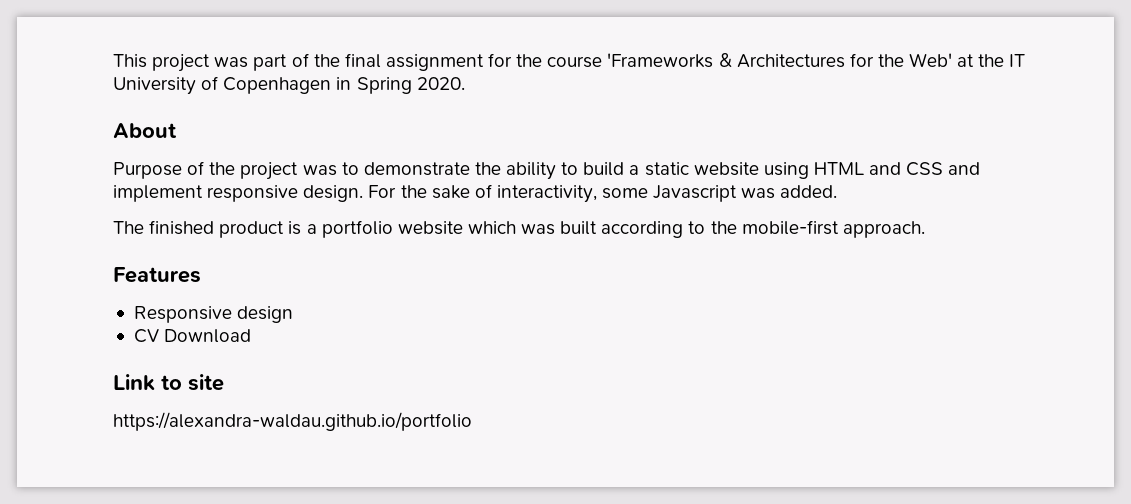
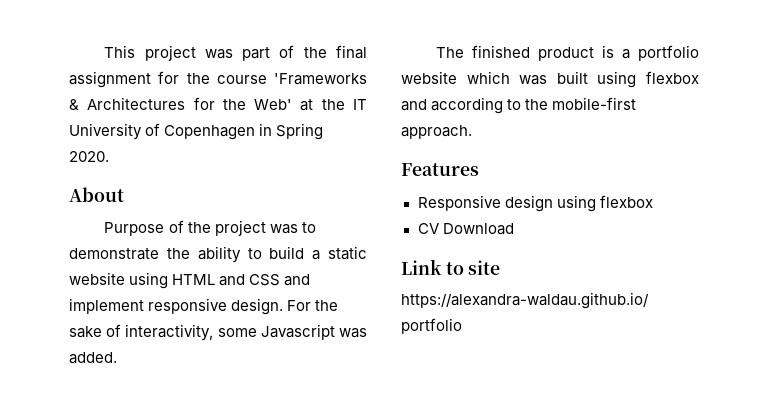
(598, 228) none -> [597,71,699,88] [401,99,427,111] using flexbox and
(294, 314) none -> [556,195,653,212] using flexbox

